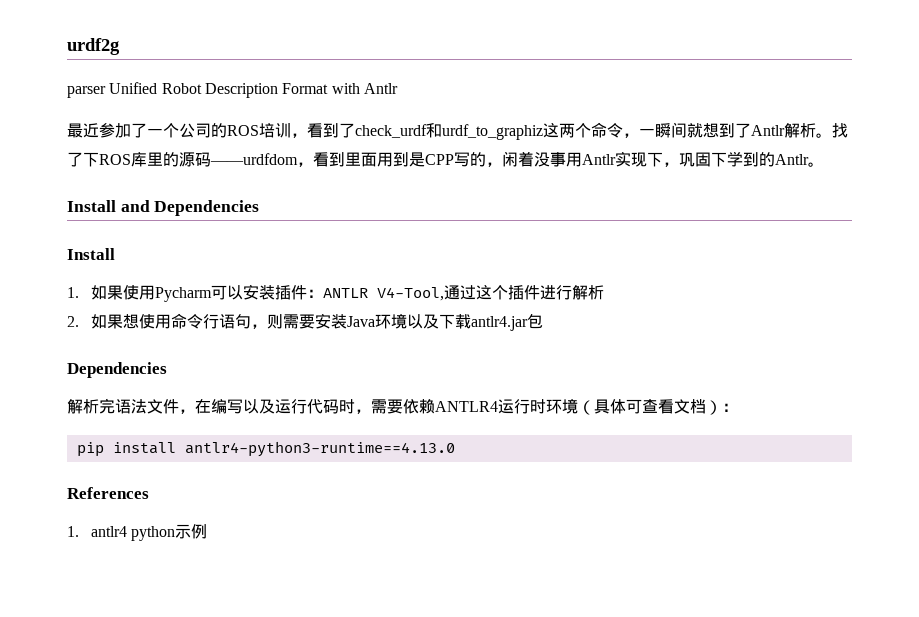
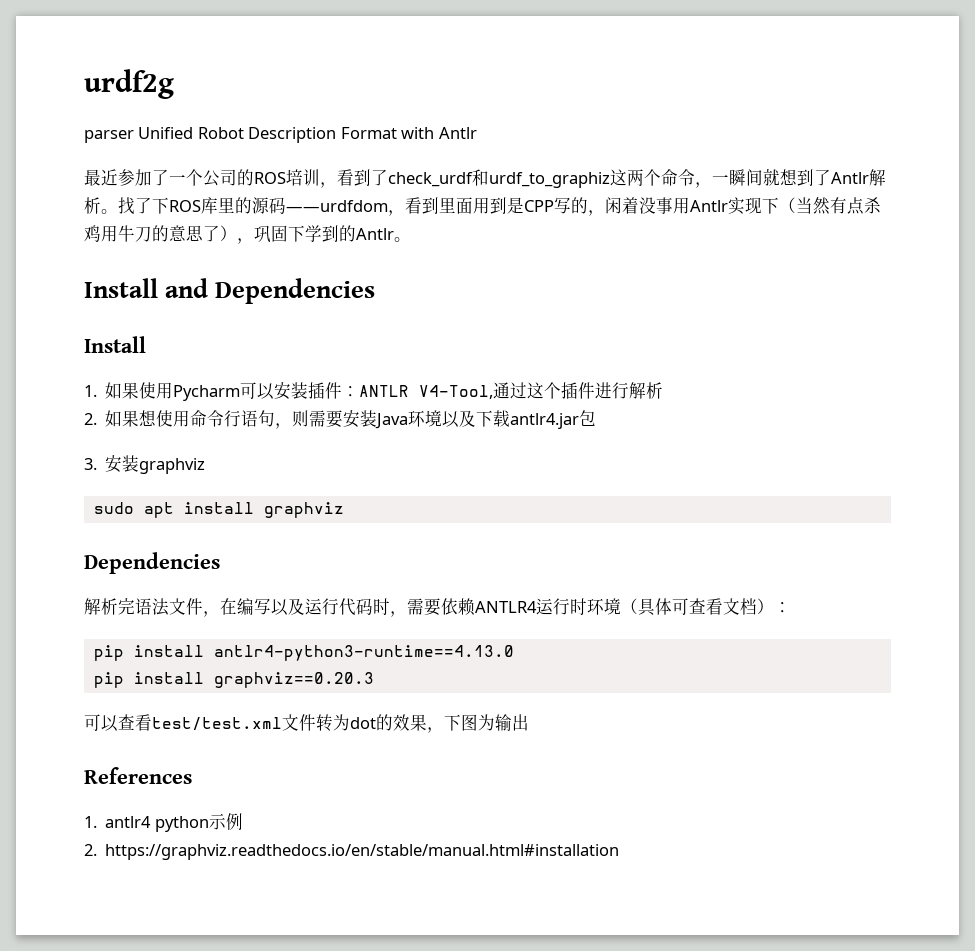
(663, 159) none -> [779,197,881,215] [84,225,237,242] （当然有点杀鸡用牛刀的意思了）
(544, 321) none -> [84,455,206,474] [93,502,344,518] // 3.安装graphviz // sudo apt install graphviz
(455, 449) none -> [93,672,374,688] [84,714,529,733] // pip install graphviz==0.20.3 // 可以查看test/test.xml文件转为dot的效果，下图为输出
(208, 531) none -> [84,844,620,860] // 2. https://graphviz.readthedocs.io/en/stable/manual.html#installation

